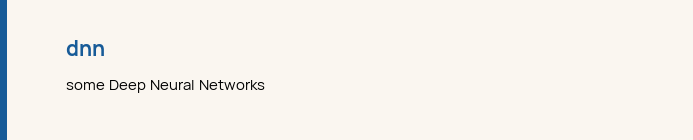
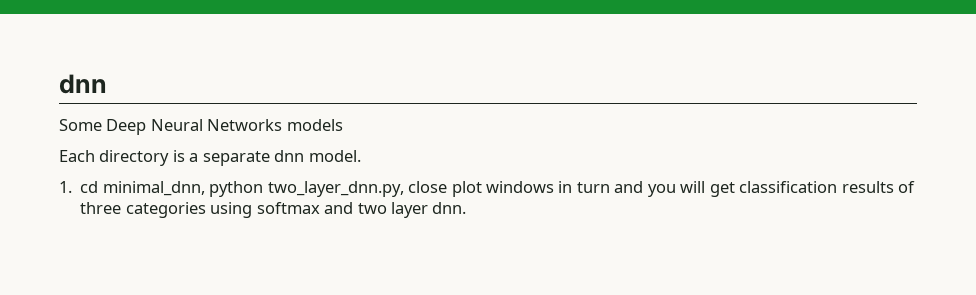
[66,82,105,90] some -> [59,119,102,131] Some
(266, 85) none -> [286,119,343,131] [59,150,361,166] [59,181,916,197] [80,202,467,218] models // Each directory is a separate dnn model. // 1. cd minimal_dnn, python two_layer_dnn.py, close plot windows in turn and you will get classification results of three categories using softmax and two layer dnn.

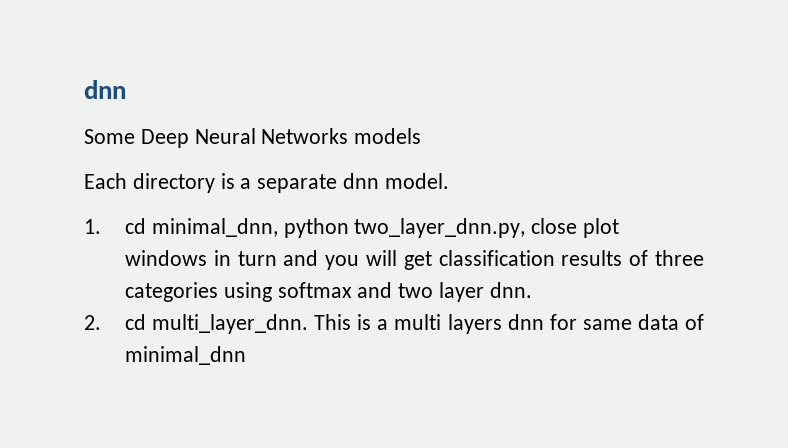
(467, 208) none -> [84,314,705,334] [124,346,246,365] // 2. cd multi_layer_dnn. This is a multi layers dnn for same data of minimal_dnn

